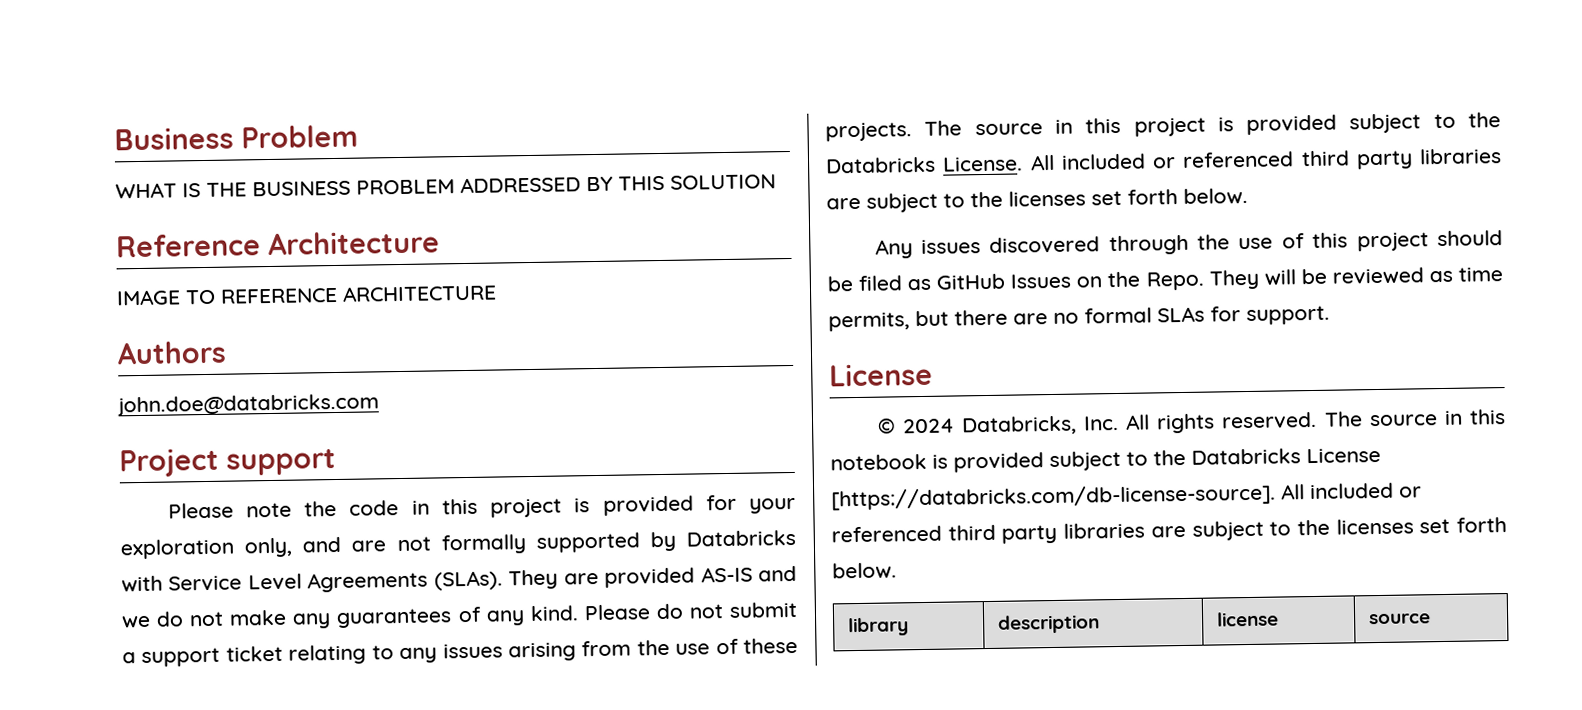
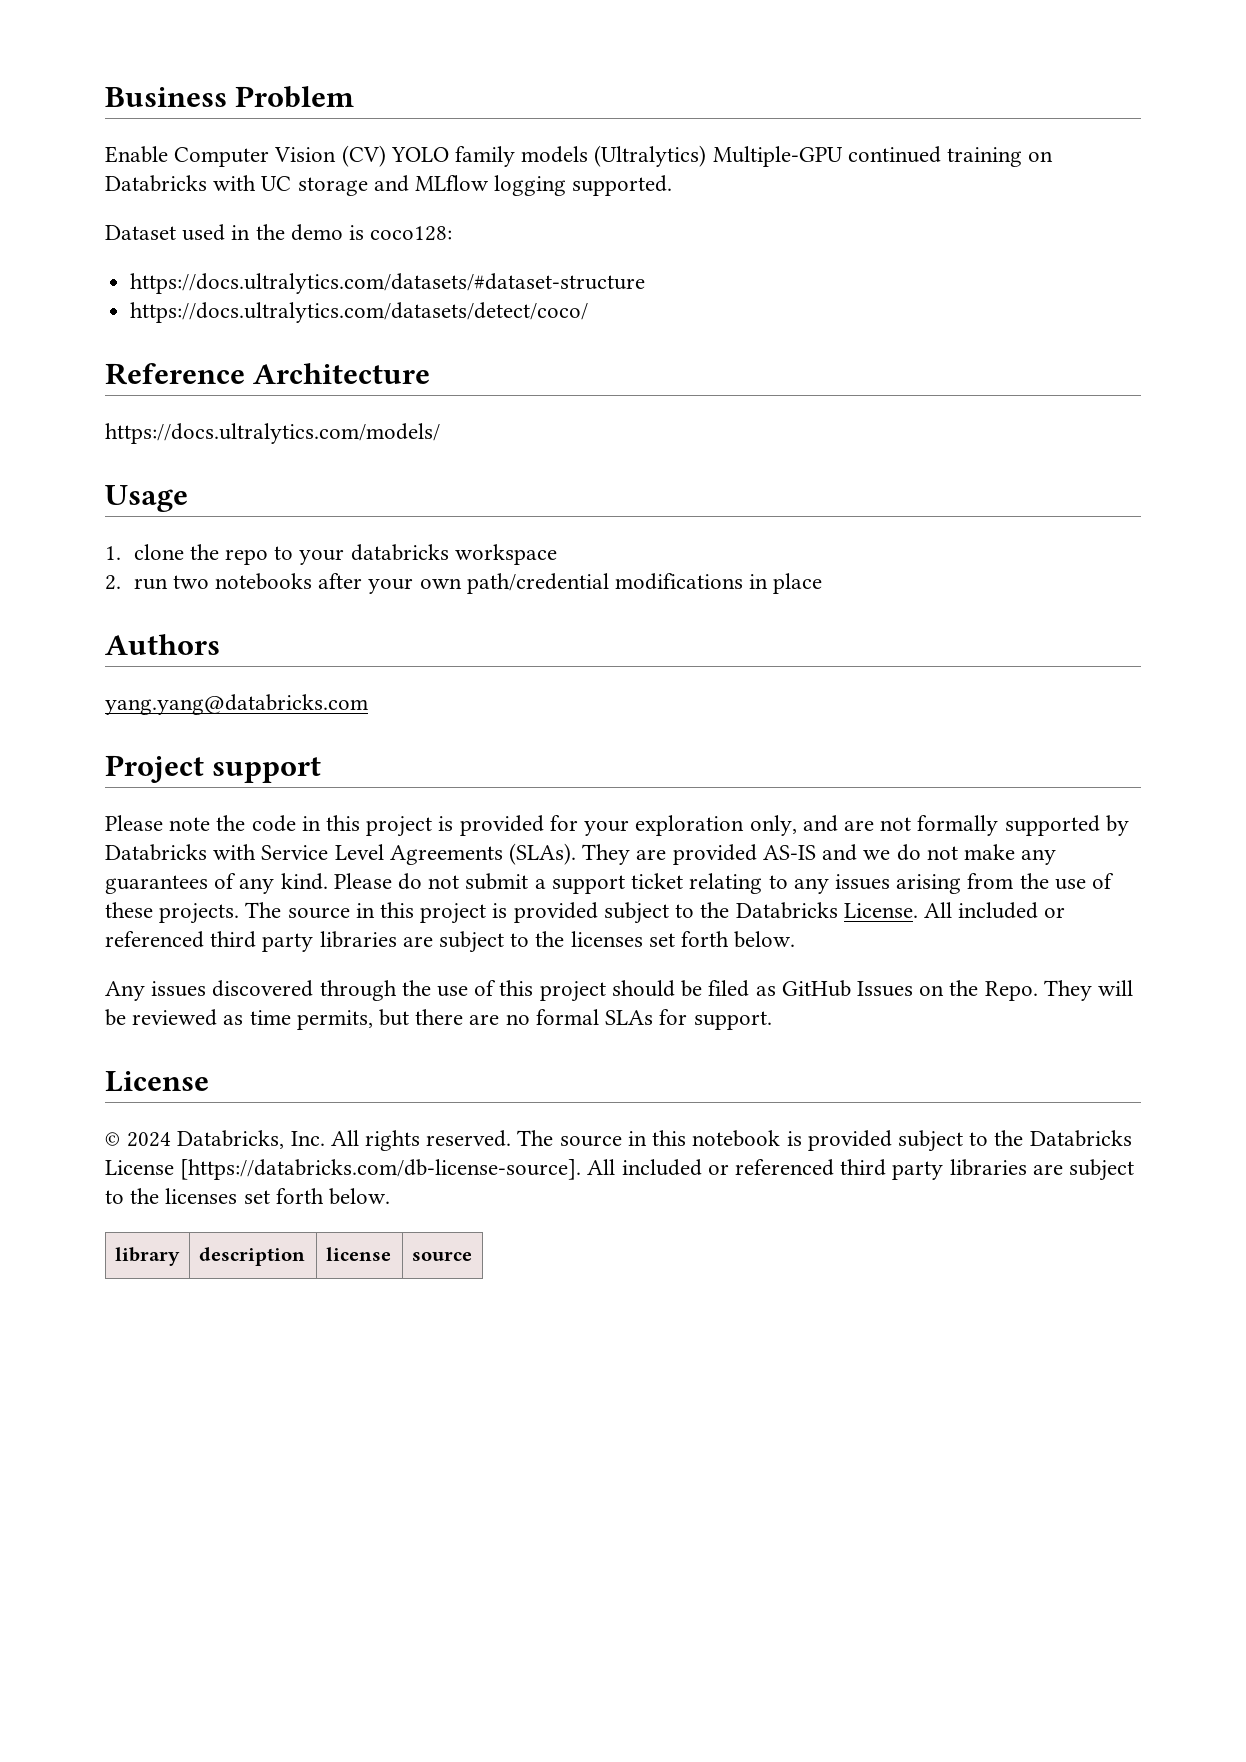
[115,174,776,199] [116,230,440,258] [116,284,497,306] WHAT IS THE BUSINESS PROBLEM ADDRESSED BY THIS SOLUTION // Reference Architecture // IMAGE TO REFERENCE ARCHITECTURE -> [105,145,1054,167] [105,175,673,196] [105,224,453,241] [130,273,646,294] [130,302,589,323] [105,363,431,385] [105,423,440,444] [105,485,188,512] [105,544,557,565] [105,573,823,594] Enable Computer Vision (CV) YOLO family models (Ultralytics) Multiple-GPU continued training on Databricks with UC storage and MLflow logging supported. // Dataset used in the demo is coco128: // https://docs.ultralytics.com/datasets/#dataset-structure // https://docs.ultralytics.com/datasets/detect/coco/ // Reference Architecture // https://docs.ultralytics.com/models/ // Usage // 1. clone the repo to your databricks workspace // 2. run two notebooks after your own path/credential modifications in place
[117,393,379,417] john.doe@databricks.com -> [105,694,368,715] yang.yang@databricks.com

